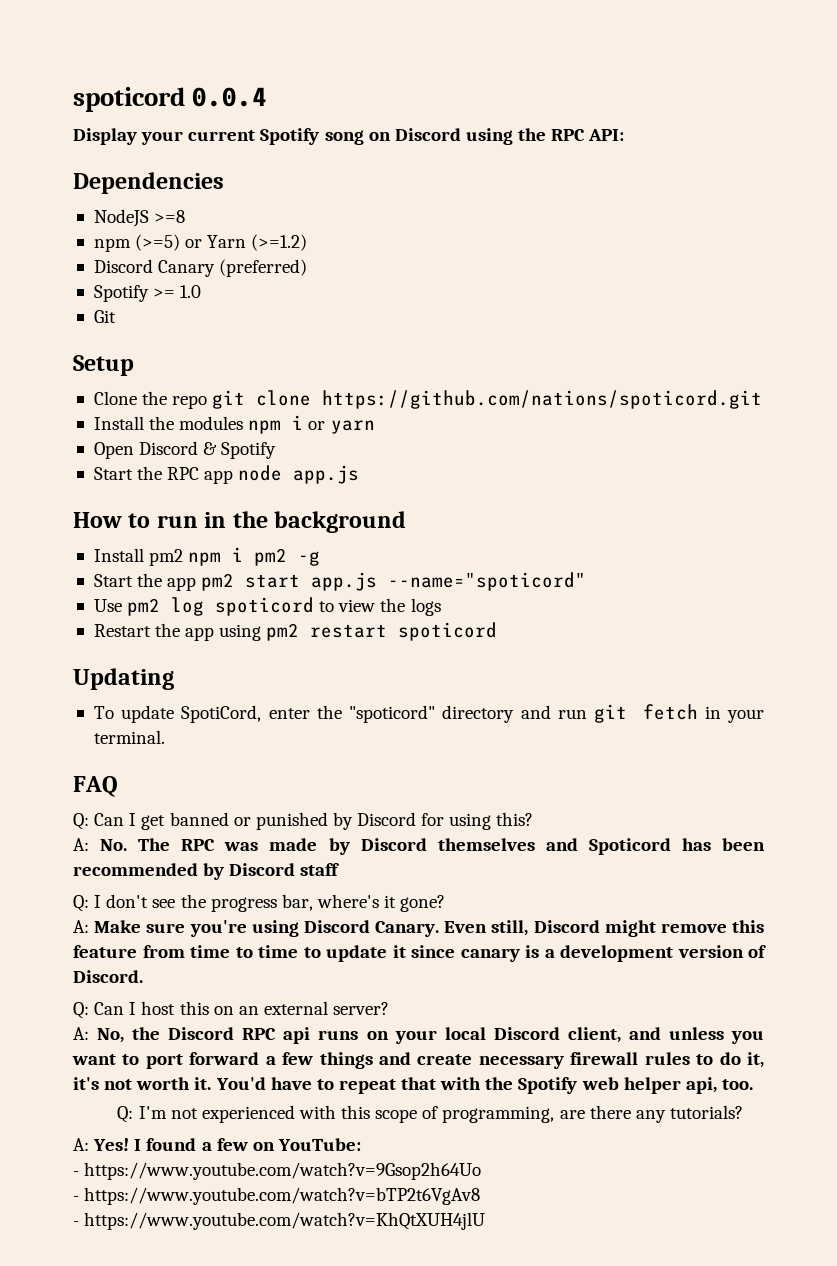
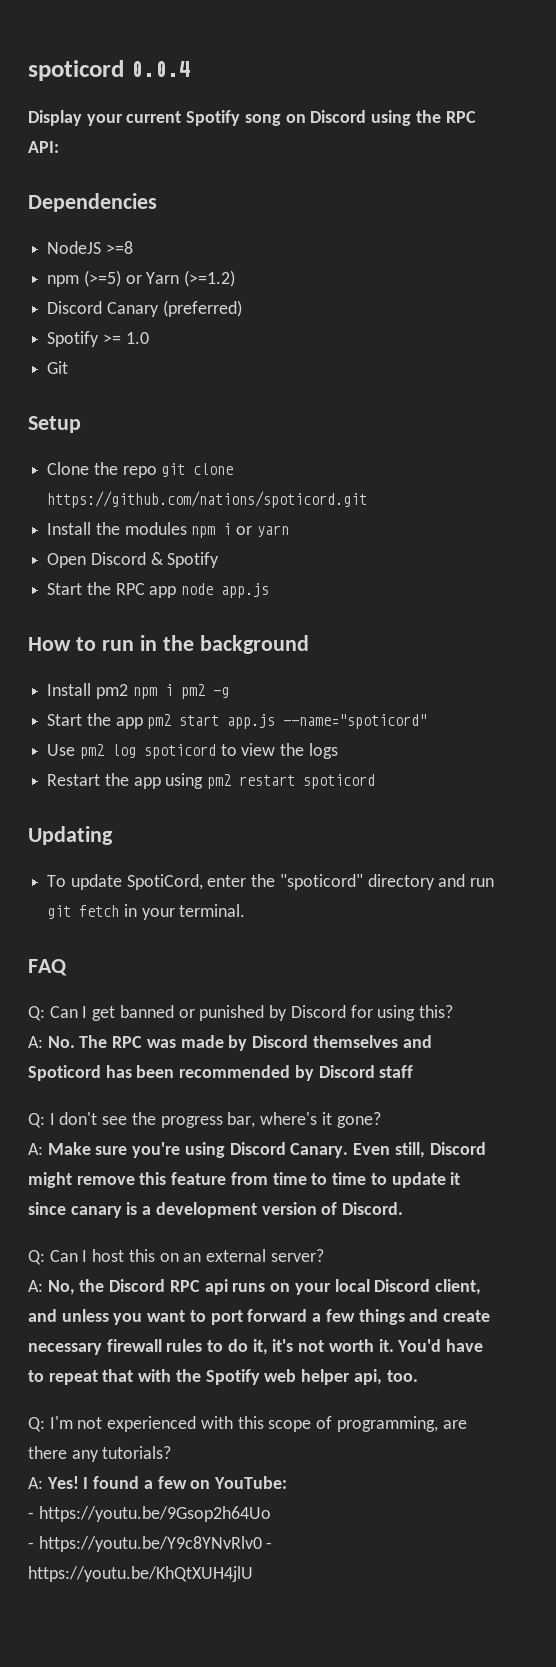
[84,1162,482,1180] [73,1187,481,1205] [73,1212,486,1230] https://www.youtube.com/watch?v=9Gsop2h64Uo // - https://www.youtube.com/watch?v=bTP2t6VgAv8 // - https://www.youtube.com/watch?v=KhQtXUH4jlU -> [38,1506,271,1522] [28,1536,273,1552] [28,1566,253,1582] https://youtu.be/9Gsop2h64Uo // - https://youtu.be/Y9c8YNvRlv0 - https://youtu.be/KhQtXUH4jlU

